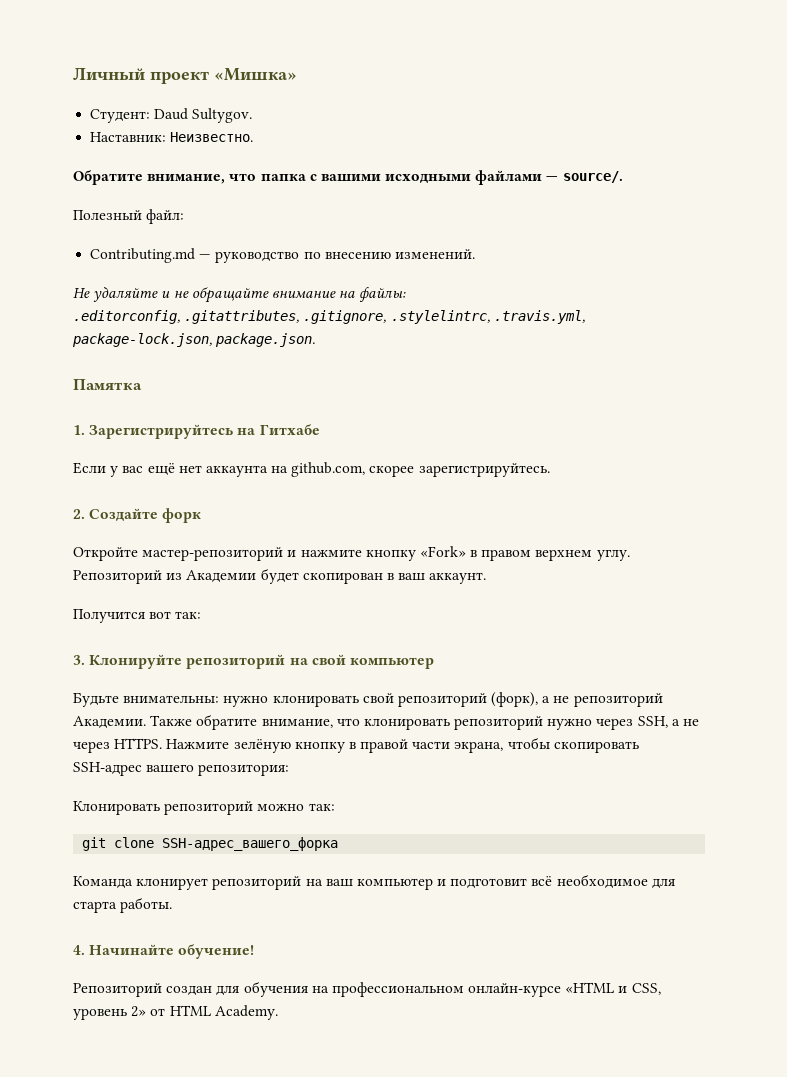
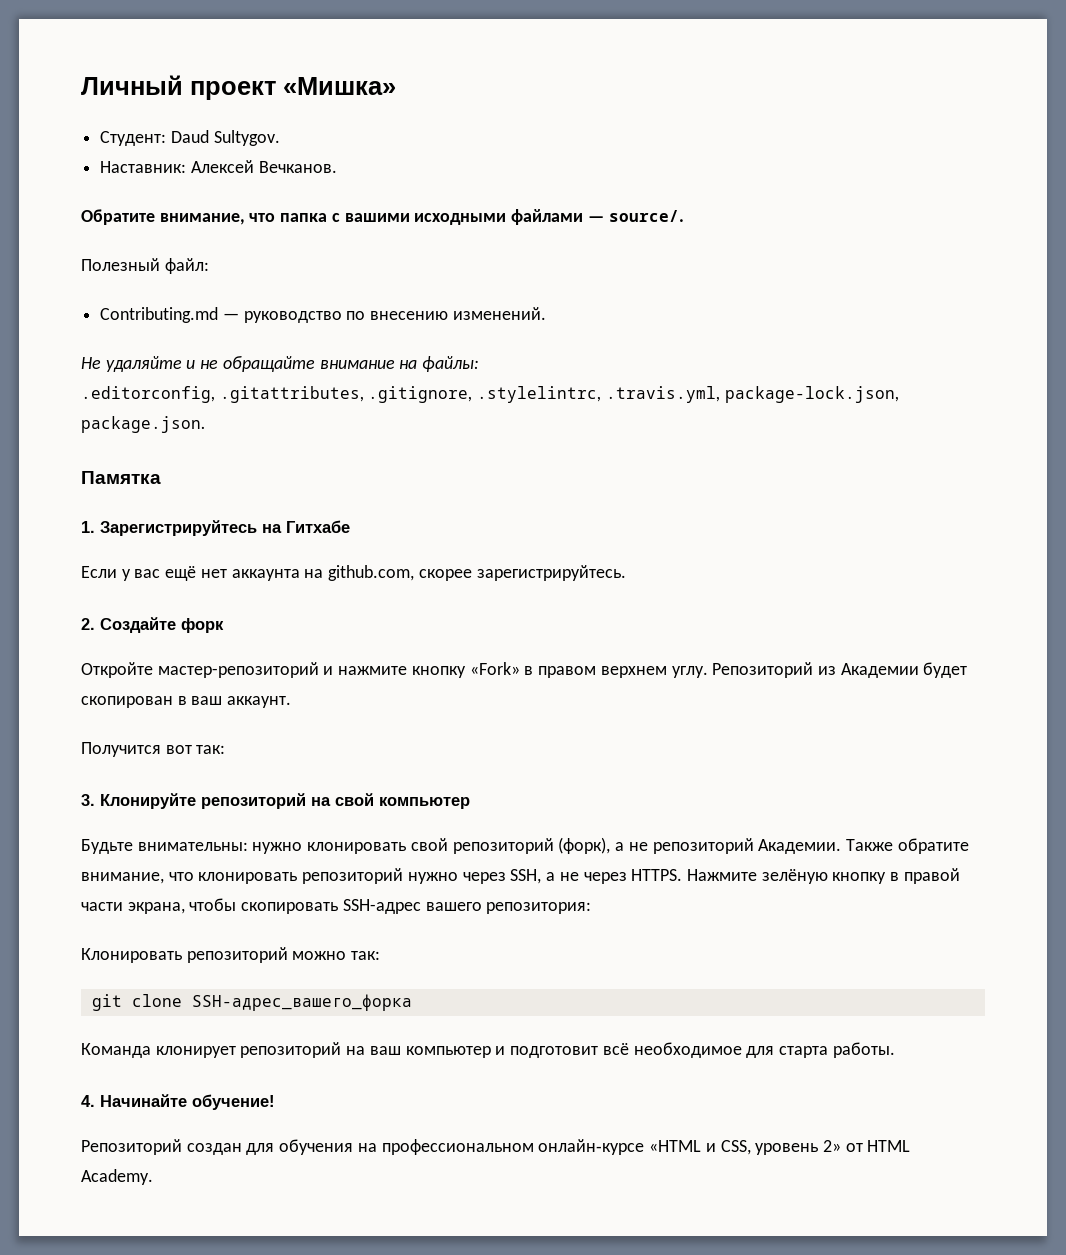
[170,132,254,142] Неизвестно. -> [190,160,337,173] Алексей Вечканов.

